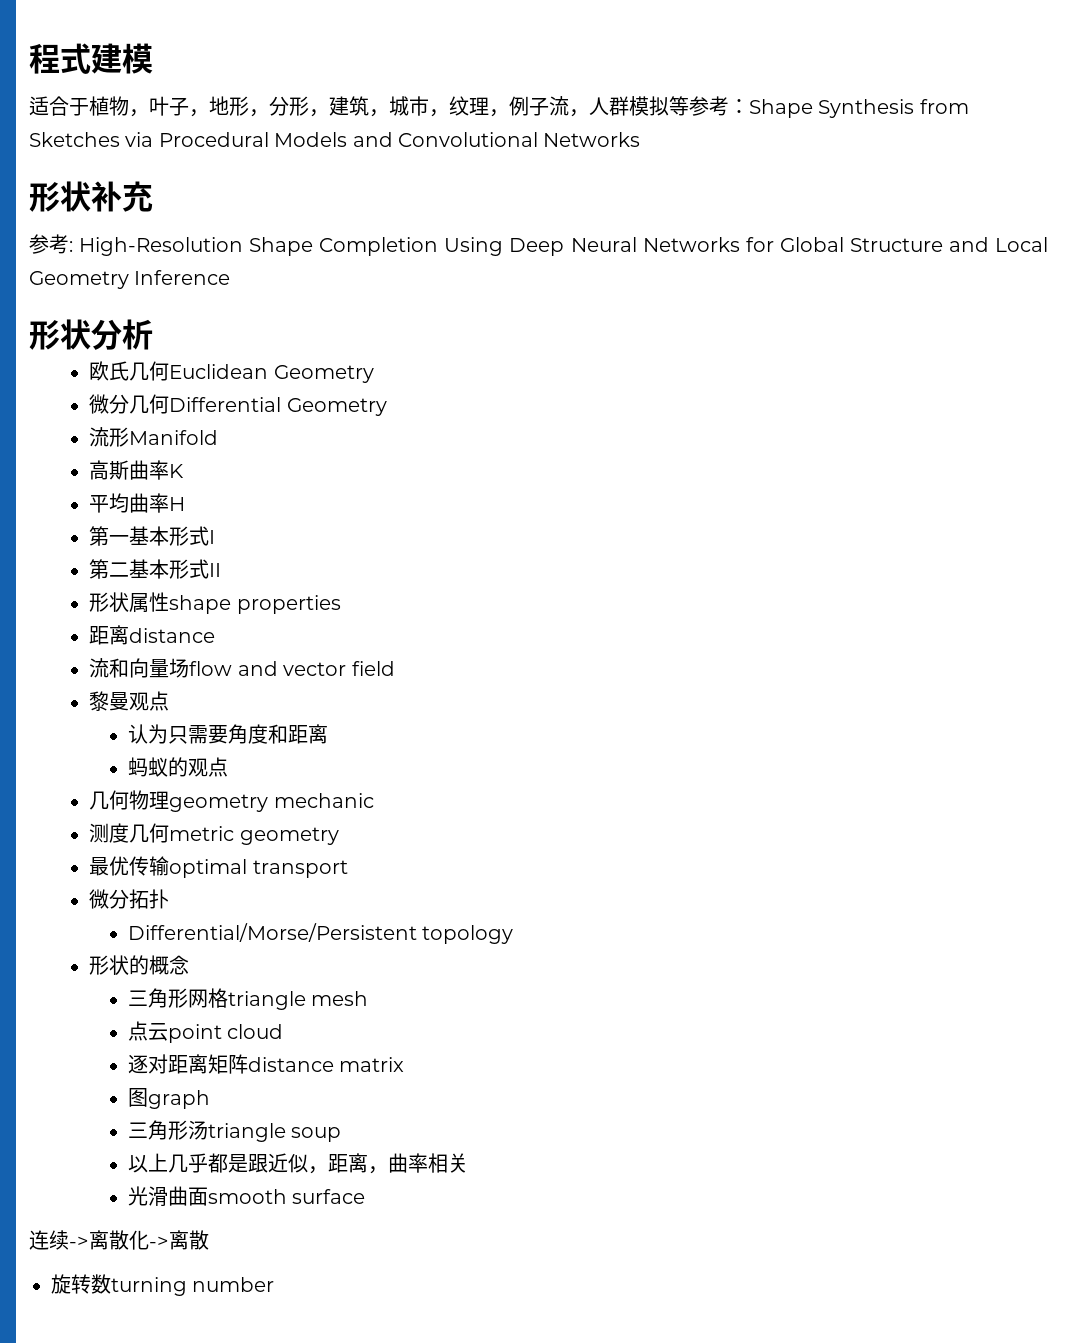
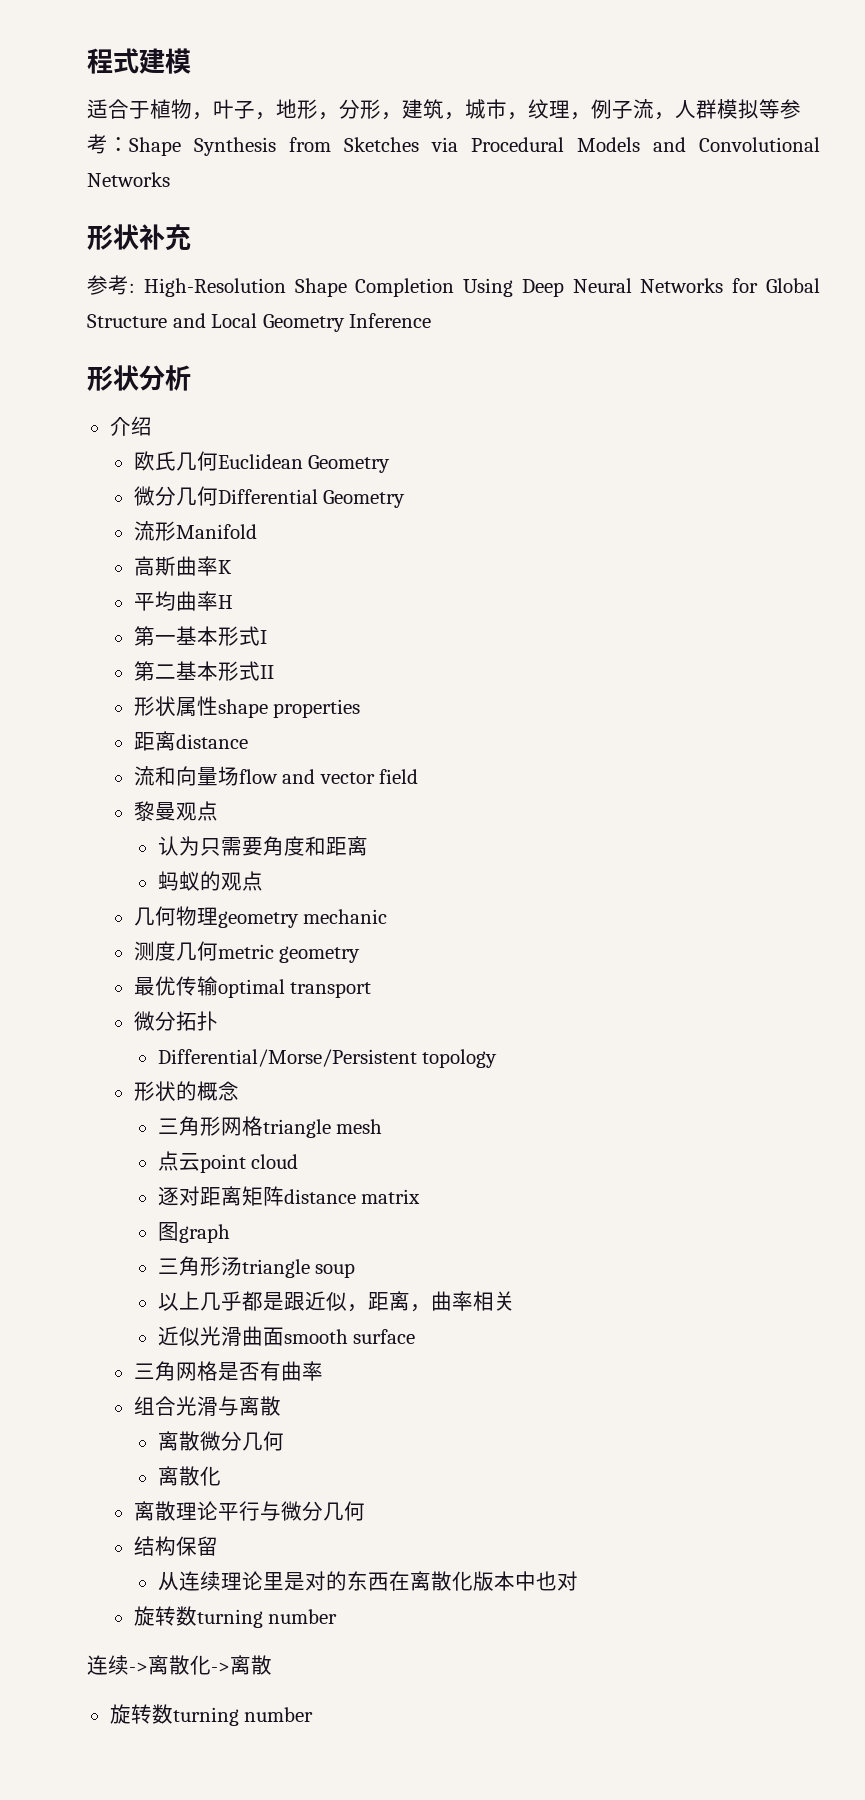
(153, 334) none -> [109,416,152,436] // 介绍
(468, 1163) none -> [157,1326,200,1346] 近似
(366, 1196) none -> [133,1361,323,1381] [133,1396,281,1416] [157,1431,284,1451] [157,1466,221,1486] [133,1501,365,1521] [133,1536,218,1556] [157,1571,578,1591] [133,1606,338,1628] // 三角网格是否有曲率 // 组合光滑与离散 // 离散微分几何 // 离散化 // 离散理论平行与微分几何 // 结构保留 // 从连续理论里是对的东西在离散化版本中也对 // 旋转数turning number

